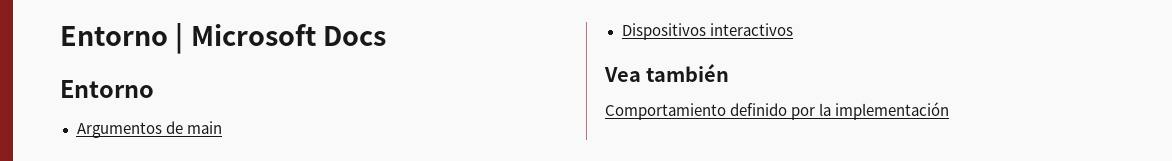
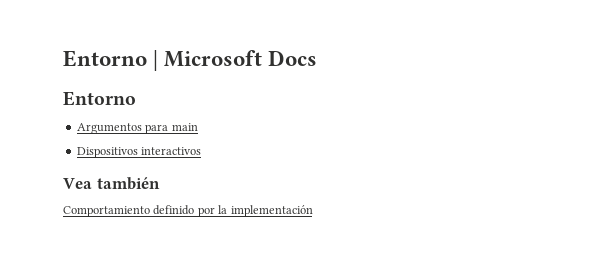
[165,121,183,134] de -> [145,124,169,134] para

